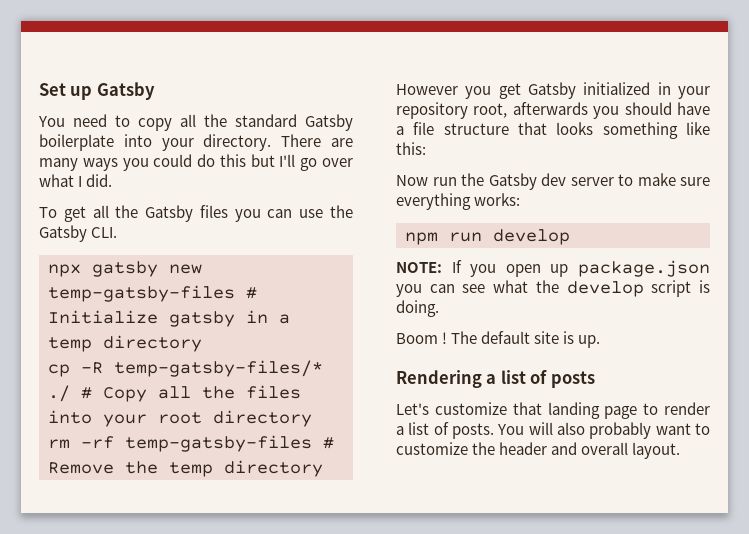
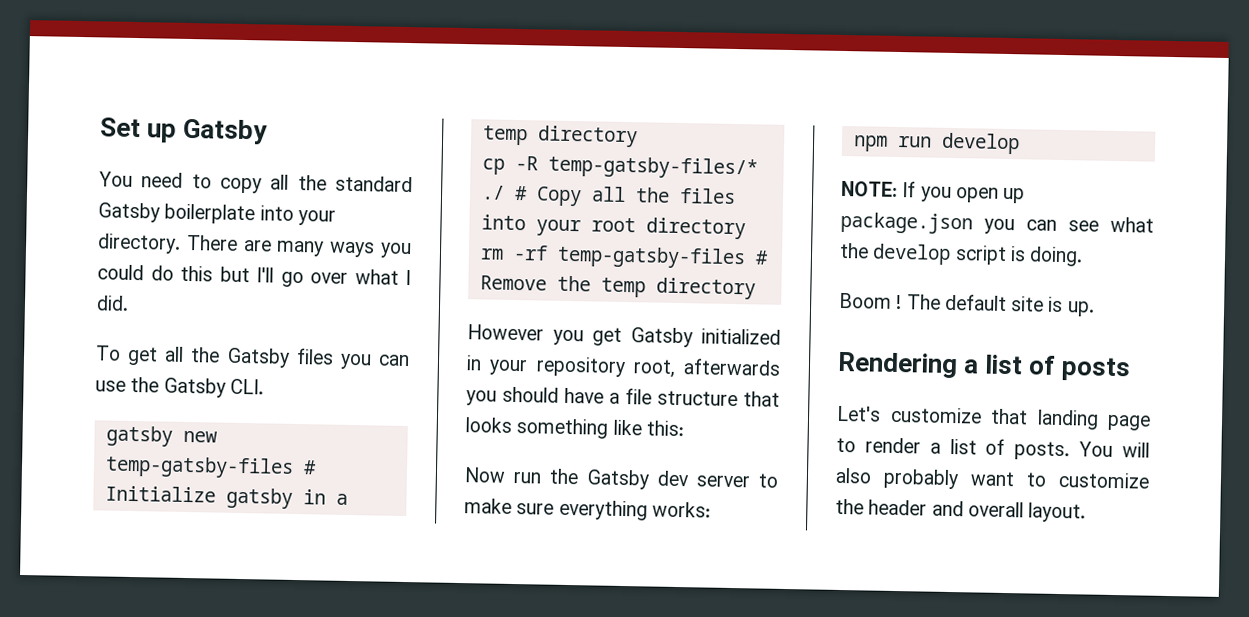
[48,264,81,277] npx -> (264, 386) none

